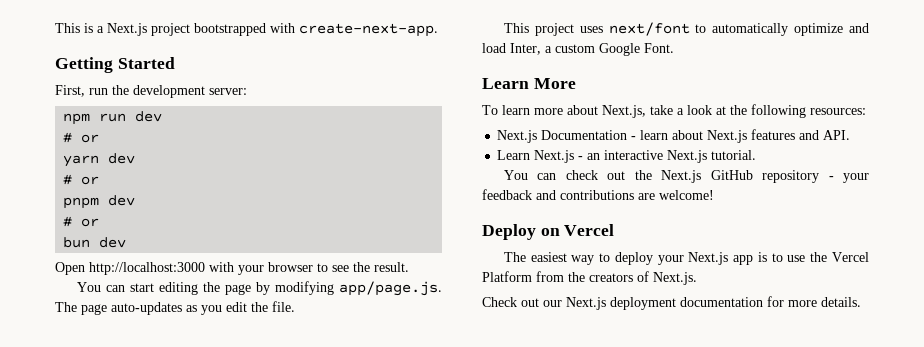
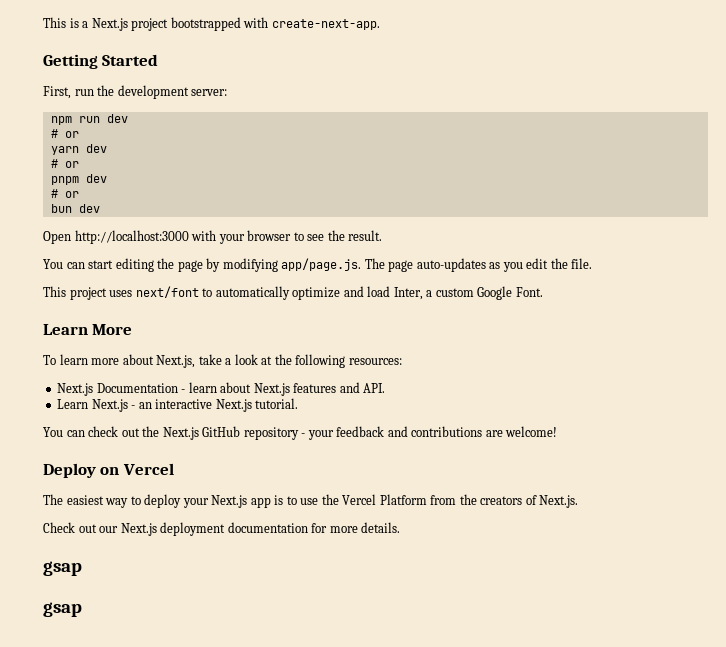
(861, 302) none -> [43,561,82,576] [43,602,82,617] // gsap // gsap

